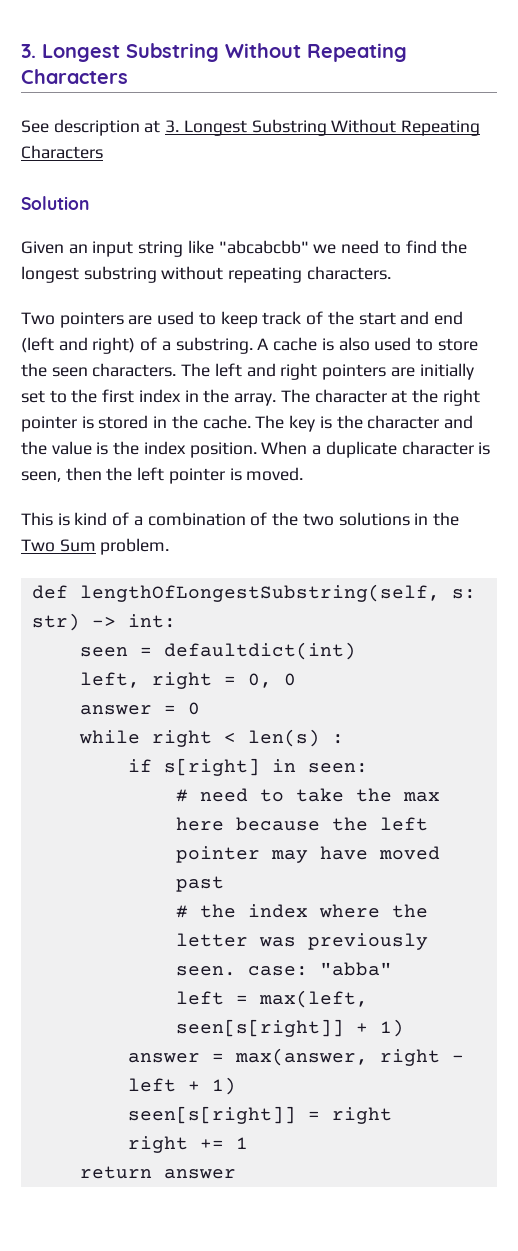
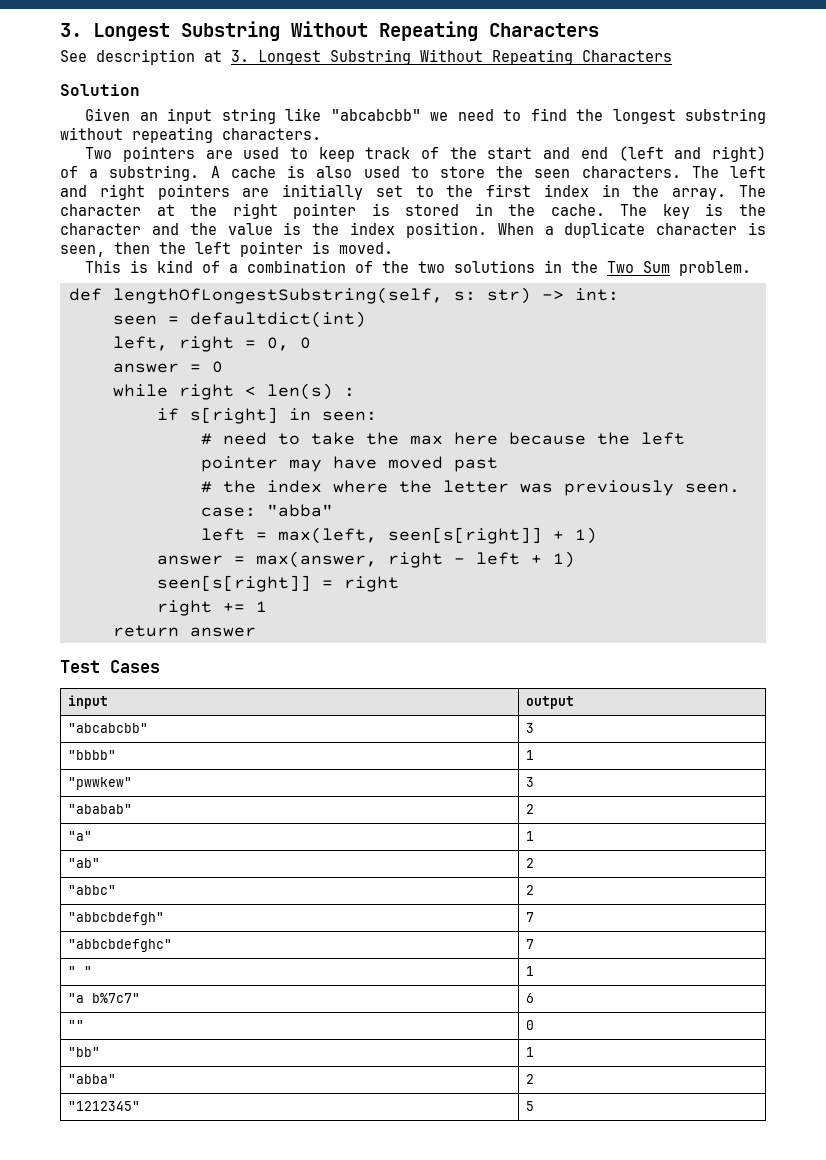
(236, 1174) none -> [60,660,160,673] [67,695,108,709] [525,696,574,709] [67,723,148,733] [525,723,534,733] [67,750,116,760] [525,750,534,760] [67,777,132,790] [525,777,534,787] [67,804,132,814] [525,804,534,814] [67,831,92,841] [525,831,534,841] [67,858,100,868] [525,858,534,868] [67,885,116,895] [525,885,534,895] [67,912,164,925] [525,912,534,922] [67,939,172,952] [525,939,534,949] [67,966,92,976] [525,966,534,976] [67,993,140,1003] [525,993,534,1003] [67,1020,84,1030] [525,1020,534,1030] [67,1047,100,1057] [525,1047,534,1057] [67,1074,116,1084] [525,1074,534,1084] [67,1101,140,1111] [525,1101,534,1111] // Test Cases // input | output // "abcabcbb" | 3 // "bbbb" | 1 // "pwwkew" | 3 // "ababab" | 2 // "a" | 1 // "ab" | 2 // "abbc" | 2 // "abbcbdefgh" | 7 // "abbcbdefghc" | 7 // " " | 1 // "a b%7c7" | 6 // "" | 0 // "bb" | 1 // "abba" | 2 // "1212345" | 5

